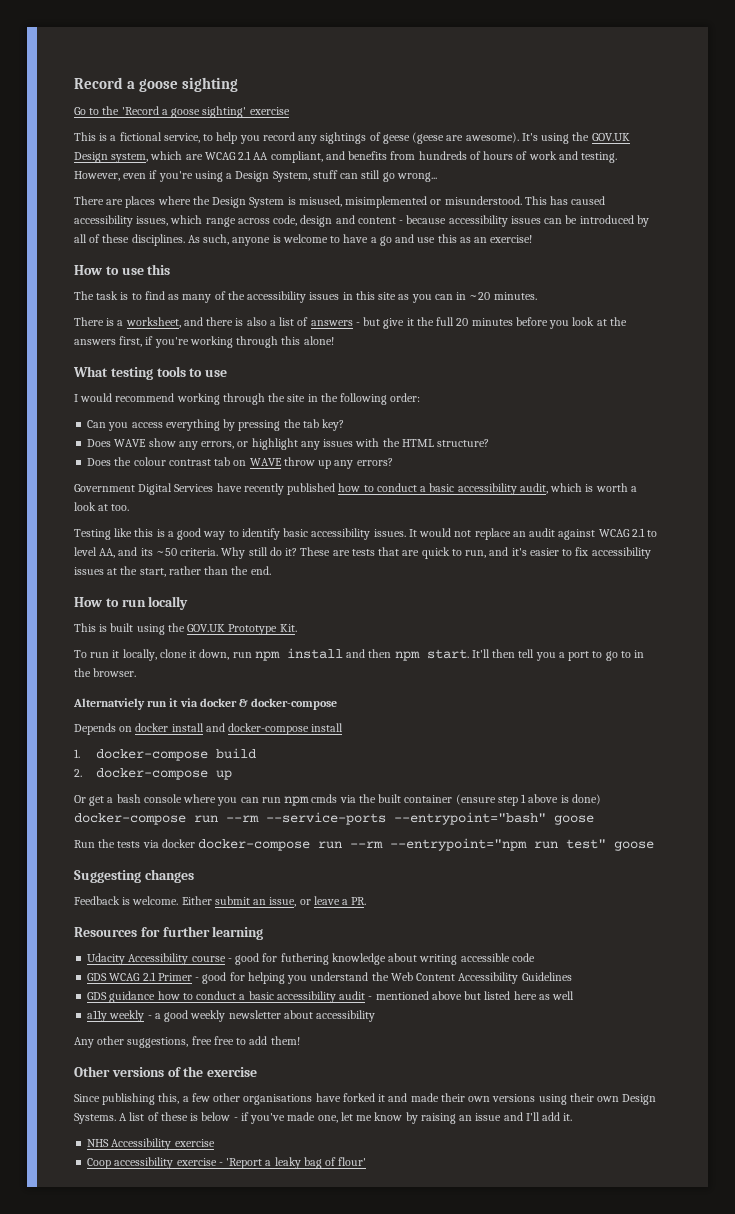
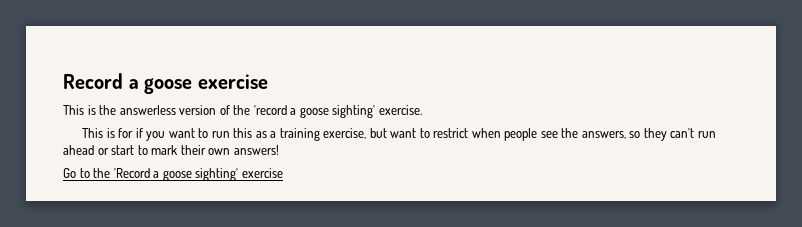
[182,77,239,92] sighting -> [197,74,268,89] [63,105,422,118] [82,128,716,141] [63,145,279,155] exercise // This is the answerless version of the 'record a goose sighting' exercise. // This is for if you want to run this as a training exercise, but want to restrict when people see the answers, so they can't run ahead or start to mark their own answers!
[74,132,630,144] [74,151,618,163] [74,170,437,182] [74,196,606,208] [74,215,649,227] [74,234,533,246] [74,264,171,275] [74,291,537,303] [74,317,627,329] [74,336,334,348] [73,366,228,380] [74,393,421,405] [87,419,345,431] [87,438,490,450] [87,457,393,469] [74,483,637,495] [74,502,130,511] [74,528,658,540] [74,547,651,559] [74,566,271,577] [74,596,189,610] [74,623,297,635] [74,648,645,661] [74,668,137,677] [73,698,338,710] [74,723,344,735] [74,748,257,761] [74,768,233,780] [74,794,601,806] [74,812,594,825] [74,838,655,851] [74,869,194,883] [74,896,367,907] [74,926,264,940] [87,953,535,965] [87,972,572,984] [87,991,575,1003] [87,1010,376,1022] [74,1036,300,1048] [74,1066,258,1077] [74,1093,657,1105] [74,1112,573,1124] [87,1138,215,1150] [87,1157,367,1169] // This is a fictional service, to help you record any sightings of geese (geese are awesome). It's using the GOV.UK Design system, which are WCAG 2.1 AA compliant, and benefits from hundreds of hours of work and testing. However, even if you're using a Design System, stuff can still go wrong... // There are places where the Design System is misused, misimplemented or misunderstood. This has caused accessibility issues, which range across code, design and content - because accessibility issues can be introduced by all of these disciplines. As such, anyone is welcome to have a go and use this as an exercise! // How to use this // The task is to find as many of the accessibility issues in this site as you can in ~20 minutes. // There is a worksheet, and there is also a list of answers - but give it the full 20 minutes before you look at the answers first, if you're working through this alone! // What testing tools to use // I would recommend working through the site in the following order: // Can you access everything by pressing the tab key? // Does WAVE show any errors, or highlight any issues with the HTML structure? // Does the colour contrast tab on WAVE throw up any errors? // Government Digital Services have recently published how to conduct a basic accessibility audit, which is worth a look at too. // Testing like this is a good way to identify basic accessibility issues. It would not replace an audit against WCAG 2.1 to level AA, and its ~50 criteria. Why still do it? These are tests that are quick to run, and it's easier to fix accessibility issues at the start, rather than the end. // How to run locally // This is built using the GOV.UK Prototype Kit. // To run it locally, clone it down, run npm install and then npm start. It'll then tell you a port to go to in the browser. // Alternatviely run it via docker & docker-compose // Depends on docker install and docker-compose install // 1. docker-compose build // 2. docker-compose up // Or get a bash console where you can run npm cmds via the built container (ensure step 1 above is done) docker-compose run --rm --service-ports --entrypoint="bash" goose // Run the tests via docker docker-compose run --rm --entrypoint="npm run test" goose // Suggesting changes // Feedback is welcome. Either submit an issue, or leave a PR. // Resources for further learning // Udacity Accessibility course - good for futhering knowledge about writing accessible code // GDS WCAG 2.1 Primer - good for helping you understand the Web Content Accessibility Guidelines // GDS guidance how to conduct a basic accessibility audit - mentioned above but listed here as well // a11y weekly - a good weekly newsletter about accessibility // Any other suggestions, free free to add them! // Other versions of the exercise // Since publishing this, a few other organisations have forked it and made their own versions using their own Design Systems. A list of these is below - if you've made one, let me know by raising an issue and I'll add it. // NHS Accessibility exercise // Coop accessibility exercise - 'Report a leaky bag of flour' -> (283, 173) none

